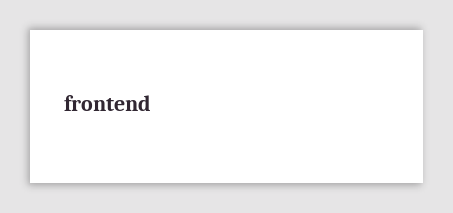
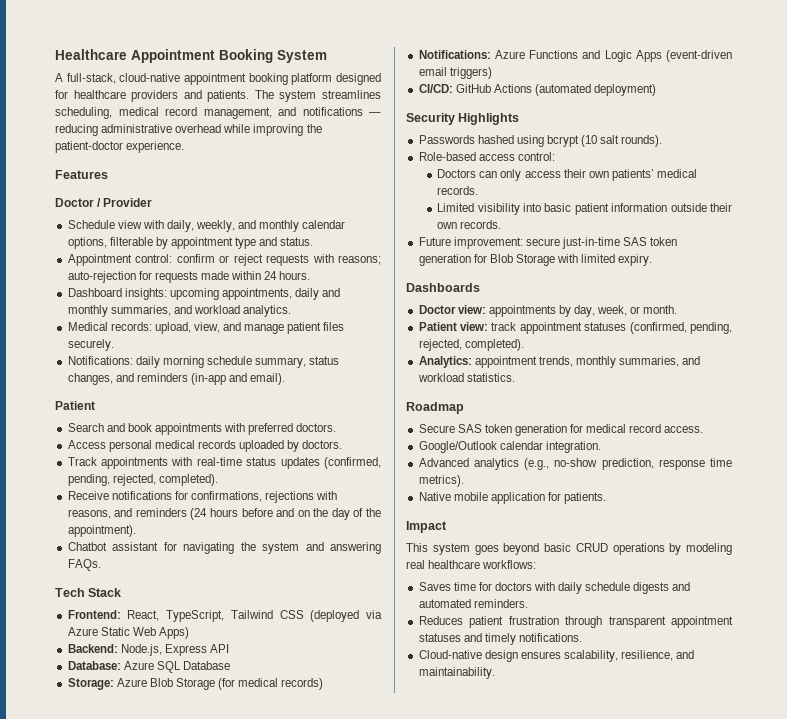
[64,95,151,111] frontend -> [55,49,327,63] [55,73,381,85] [55,90,381,102] [55,107,381,119] [55,124,322,136] [55,141,185,153] [55,170,108,179] [55,198,153,207] [67,220,346,232] [67,237,314,249] [67,254,382,266] [67,271,311,283] [67,288,341,300] [67,305,292,317] [67,322,345,334] [67,339,114,351] [67,356,340,368] [67,373,286,385] [55,401,95,410] [67,423,337,435] [67,440,343,452] [67,457,381,469] [67,474,218,486] [67,491,338,503] [67,508,381,520] [67,525,136,537] [67,542,382,554] [67,559,101,571] [55,588,122,597] [67,610,382,622] [67,627,189,639] [67,644,229,656] [67,661,230,673] [67,678,324,690] [418,50,732,62] [418,67,492,79] [418,84,657,96] [406,113,520,125] [418,135,663,147] [418,152,555,161] [437,169,698,181] [437,186,479,195] [437,203,732,215] [437,220,502,229] [418,237,678,249] [418,254,653,266] [406,283,480,292] [418,305,678,317] [418,322,732,334] [418,339,524,351] [418,356,701,368] [417,373,515,382] [406,402,464,414] [418,424,704,436] [418,441,601,453] [418,458,732,470] [418,475,464,487] [418,492,607,504] [406,521,447,533] [406,543,732,555] [406,560,537,569] [418,582,691,594] [418,599,528,608] [418,616,733,628] [418,633,582,645] [418,650,695,662] [418,667,495,679] Healthcare Appointment Booking System // A full-stack, cloud-native appointment booking platform designed for healthcare providers and patients. The system streamlines scheduling, medical record management, and notifications — reducing administrative overhead while improving the patient-doctor experience. // Features // Doctor / Provider // Schedule view with daily, weekly, and monthly calendar options, filterable by appointment type and status. // Appointment control: confirm or reject requests with reasons; auto-rejection for requests made within 24 hours. // Dashboard insights: upcoming appointments, daily and monthly summaries, and workload analytics. // Medical records: upload, view, and manage patient files securely. // Notifications: daily morning schedule summary, status changes, and reminders (in-app and email). // Patient // Search and book appointments with preferred doctors. // Access personal medical records uploaded by doctors. // Track appointments with real-time status updates (confirmed, pending, rejected, completed). // Receive notifications for confirmations, rejections with reasons, and reminders (24 hours before and on the day of the appointment). // Chatbot assistant for navigating the system and answering FAQs. // Tech Stack // Frontend: React, TypeScript, Tailwind CSS (deployed via Azure Static Web Apps) // Backend: Node.js, Express API // Database: Azure SQL Database // Storage: Azure Blob Storage (for medical records) // Notifications: Azure Functions and Logic Apps (event-driven email triggers) // CI/CD: GitHub Actions (automated deployment) // Security Highlights // Passwords hashed using bcrypt (10 salt rounds). // Role-based access control: // Doctors can only access their own patients’ medical records. // Limited visibility into basic patient information outside their own records. // Future improvement: secure just-in-time SAS token generation for Blob Storage with limited expiry. // Dashboards // Doctor view: appointments by day, week, or month. // Patient view: track appointment statuses (confirmed, pending, rejected, completed). // Analytics: appointment trends, monthly summaries, and workload statistics. // Roadmap // Secure SAS token generation for medical record access. // Google/Outlook calendar integration. // Advanced analytics (e.g., no-show prediction, response time metrics). // Native mobile application for patients. // Impact // This system goes beyond basic CRUD operations by modeling real healthcare workflows: // Saves time for doctors with daily schedule digests and automated reminders. // Reduces patient frustration through transparent appointment statuses and timely notifications. // Cloud-native design ensures scalability, resilience, and maintainability.

